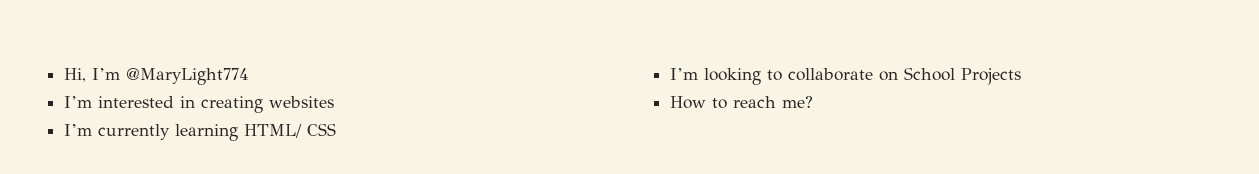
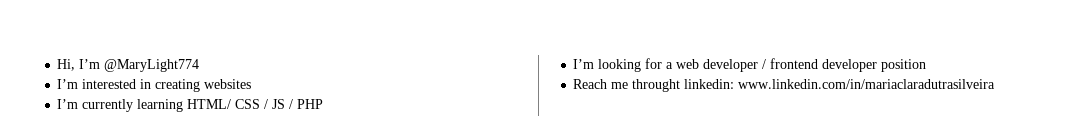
[670,67,1022,85] [670,96,814,109] // I’m looking to collaborate on School Projects // How to reach me? -> [264,99,324,109] [573,58,927,72] [573,79,996,92] / JS / PHP // I’m looking for a web developer / frontend developer position // Reach me throught linkedin: www.linkedin.com/in/mariaclaradutrasilveira

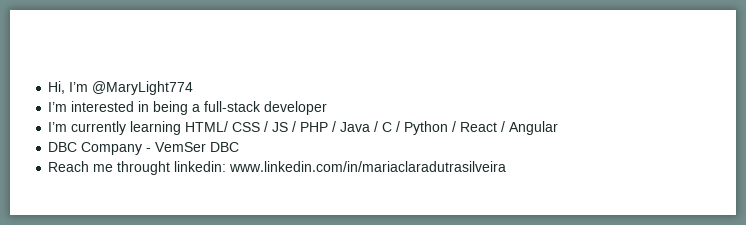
[155,79,252,92] creating websites -> [153,101,328,115] being a full-stack developer
[573,58,927,72] // I’m looking for a web developer / frontend developer position -> [332,121,559,135] [48,142,240,155] / Java / C / Python / React / Angular // DBC Company - VemSer DBC

